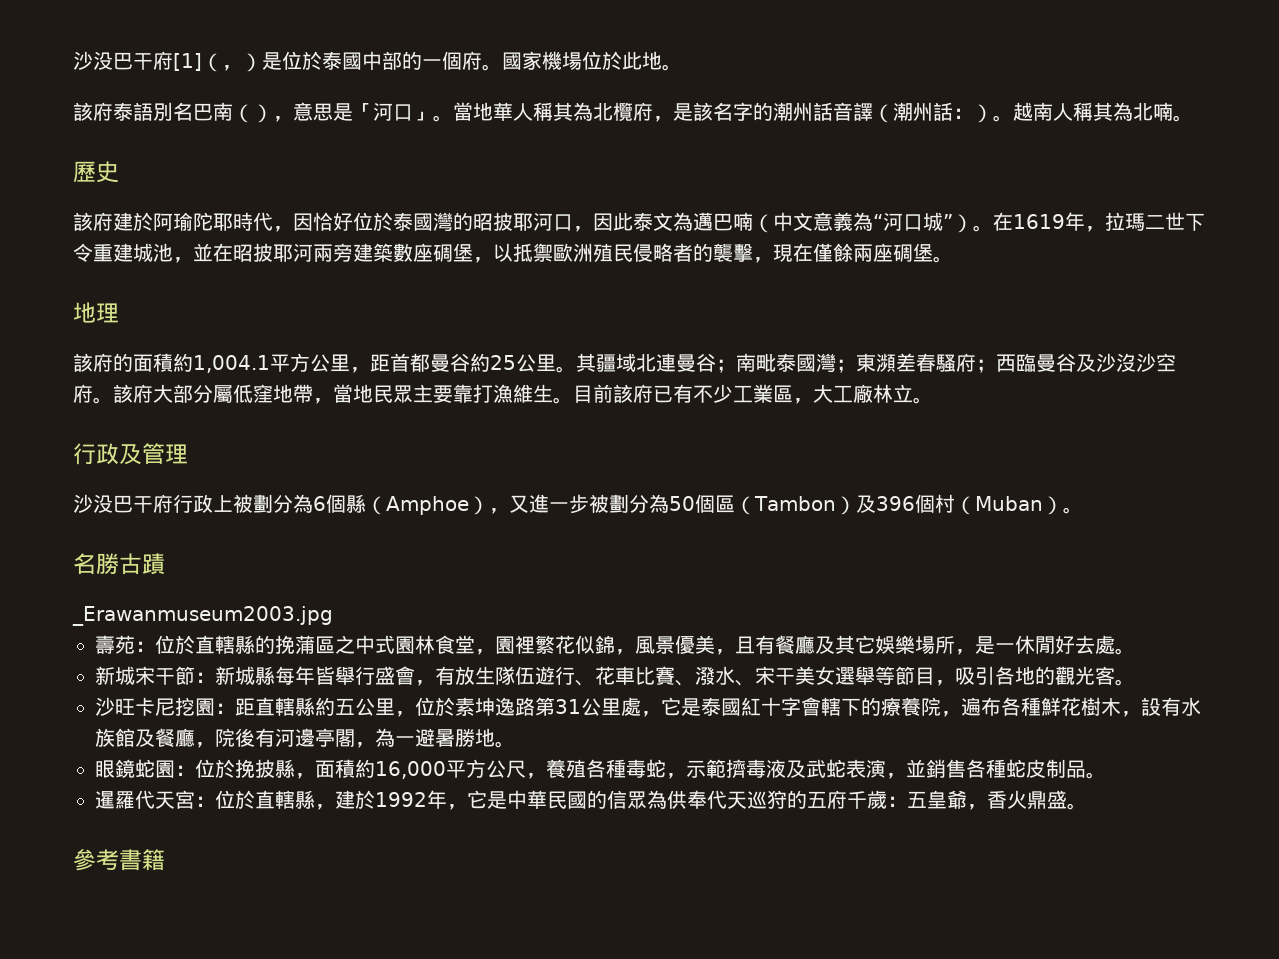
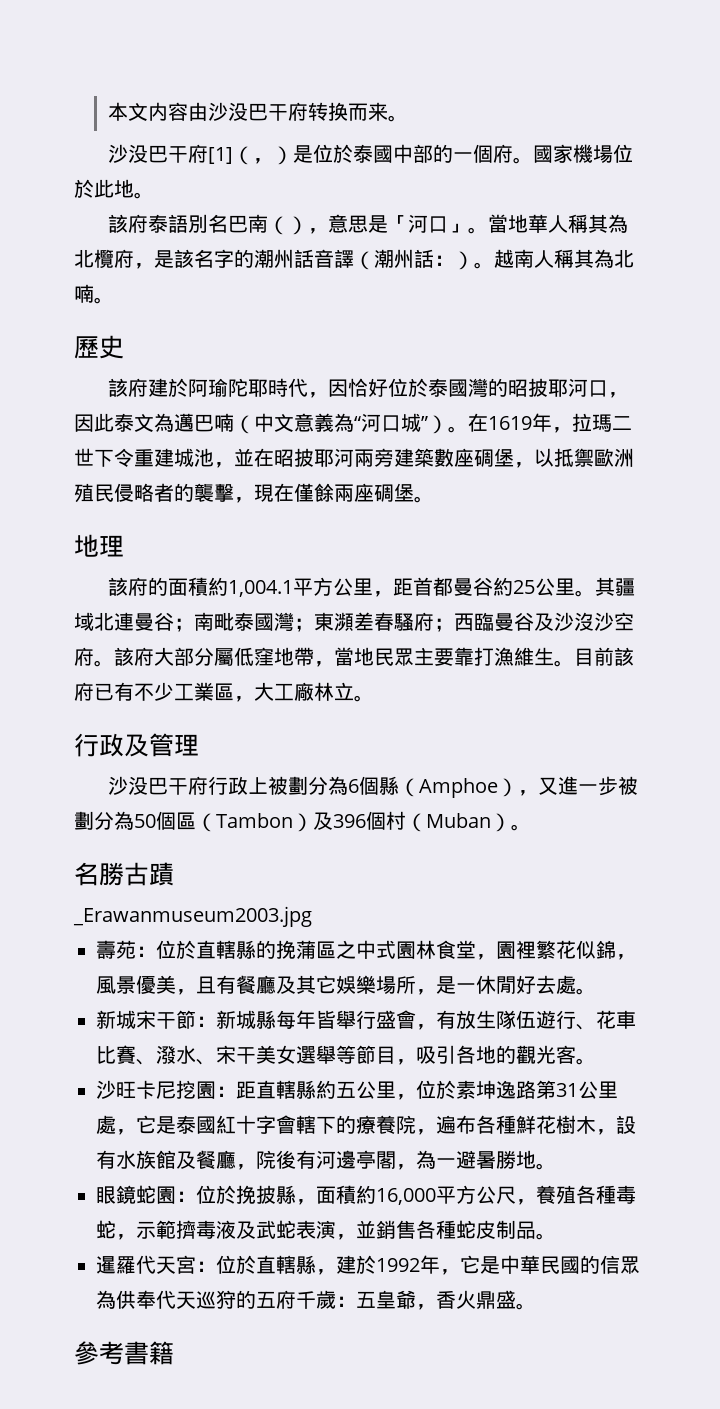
(73, 60) none -> [108,102,409,122] 本文内容由沙没巴干府转换而来。 //

